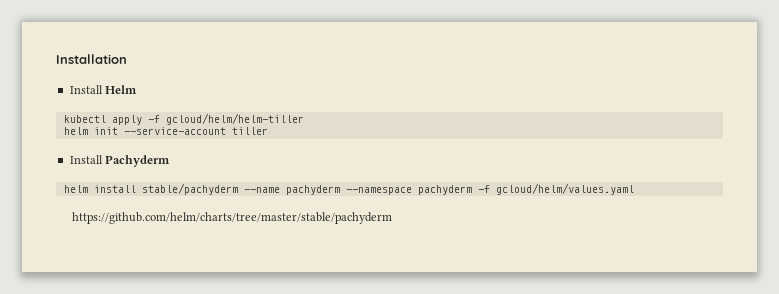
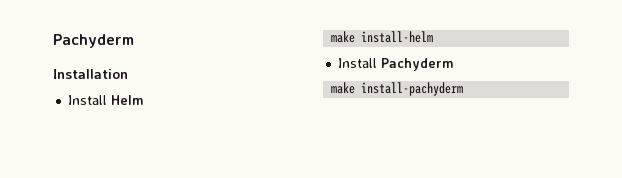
(56, 59) none -> [53,34,134,48] Pachyderm //
[63,113,304,125] [63,127,268,135] [69,155,171,167] [63,183,634,195] [72,212,393,224] kubectl apply -f gcloud/helm/helm-tiller // helm init --service-account tiller // Install Pachyderm // helm install stable/pachyderm --name pachyderm --namespace pachyderm -f gcloud/helm/values.yaml // https://github.com/helm/charts/tree/master/stable/pachyderm -> [331,31,434,43] [338,58,455,71] [331,82,464,96] make install-helm // Install Pachyderm // make install-pachyderm

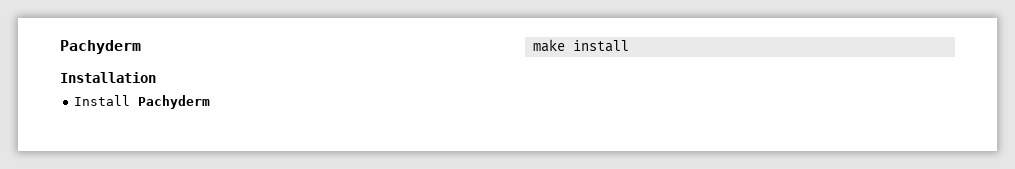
[68,95,145,105] [331,31,434,43] // Install Helm // make install-helm -> (156, 77) none
[361,82,464,96] install-pachyderm -> [572,40,629,52] install

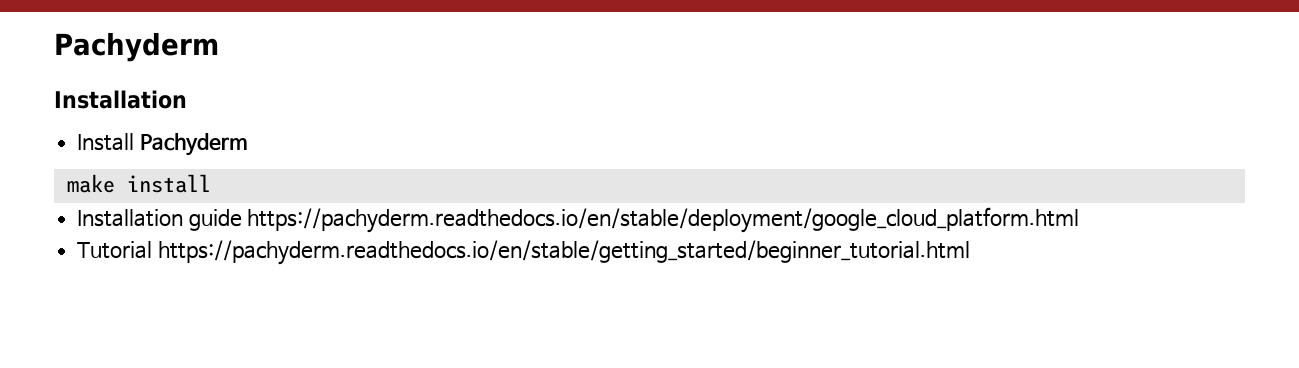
(629, 46) none -> [77,207,1080,233] [77,240,970,265] // Installation guide https://pachyderm.readthedocs.io/en/stable/deployment/google_cloud_platform.html // Tutorial https://pachyderm.readthedocs.io/en/stable/getting_started/beginner_tutorial.html

